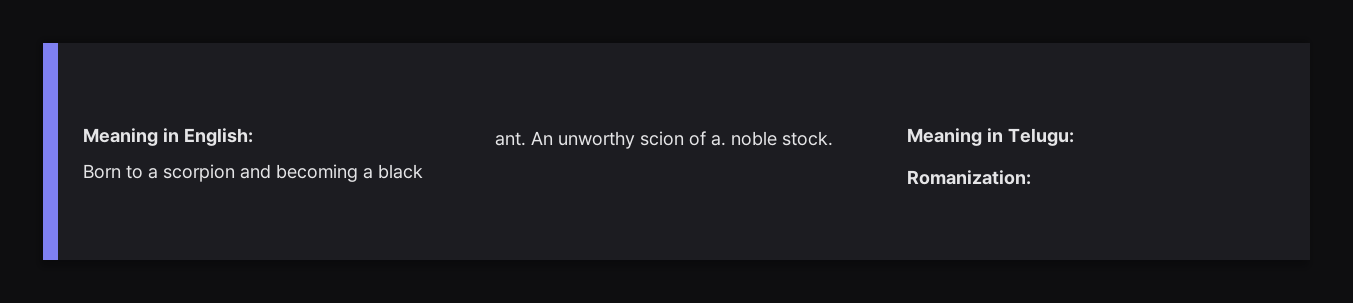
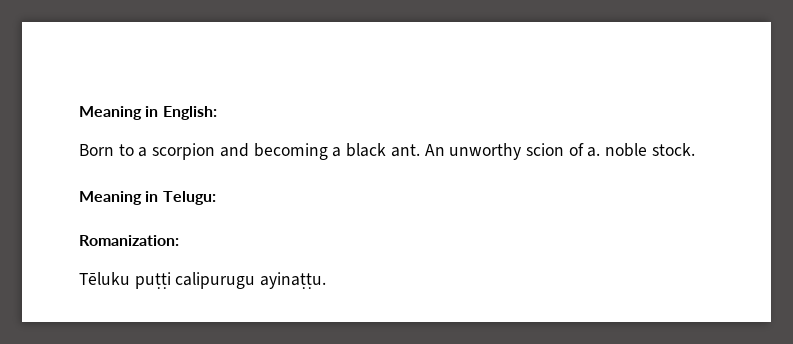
(1031, 177) none -> [79,272,327,289] // Tēluku puṭṭi calipurugu ayinaṭṭu.

